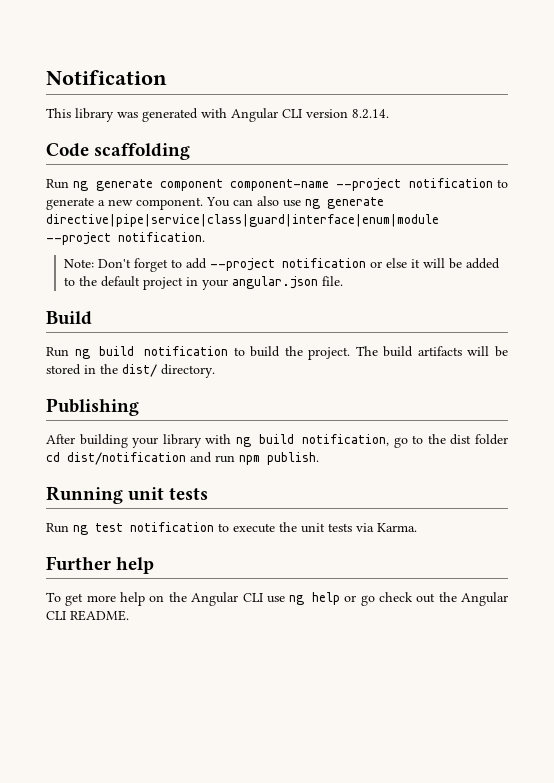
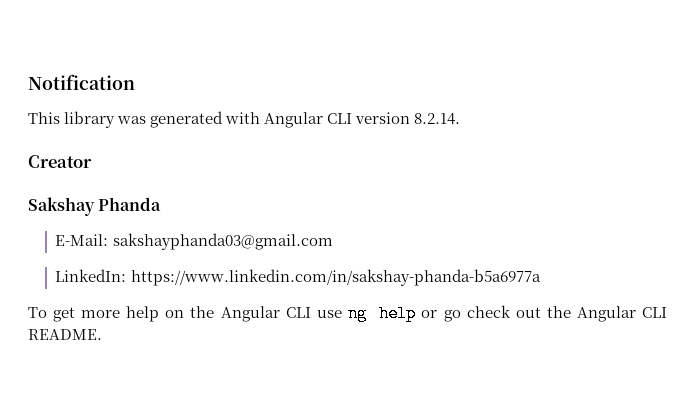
[46,143,191,160] [46,178,508,191] [46,196,384,210] [46,214,439,227] [46,232,205,245] [63,258,500,272] [63,276,343,290] [46,311,92,325] [46,346,508,360] [46,364,215,378] [46,398,139,416] [46,434,509,448] [46,452,319,465] [46,486,209,504] [46,522,417,535] [46,556,155,574] Code scaffolding // Run ng generate component component-name --project notification to generate a new component. You can also use ng generate directive|pipe|service|class|guard|interface|enum|module --project notification. // Note: Don't forget to add --project notification or else it will be added to the default project in your angular.json file. // Build // Run ng build notification to build the project. The build artifacts will be stored in the dist/ directory. // Publishing // After building your library with ng build notification, go to the dist folder cd dist/notification and run npm publish. // Running unit tests // Run ng test notification to execute the unit tests via Karma. // Further help -> [28,155,92,168] [28,197,162,216] [55,233,333,250] [55,269,541,286] Creator // Sakshay Phanda // E-Mail: sakshayphanda03@gmail.com // LinkedIn: https://www.linkedin.com/in/sakshay-phanda-b5a6977a

